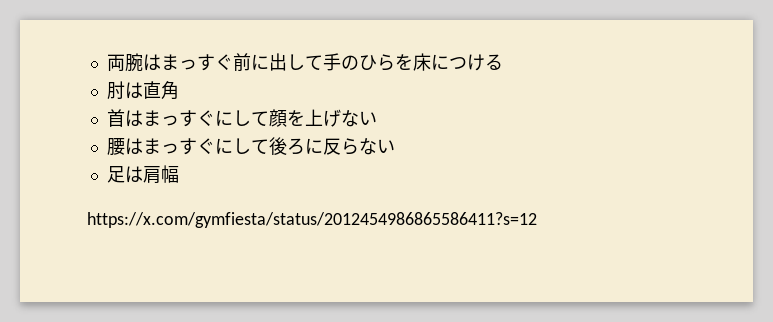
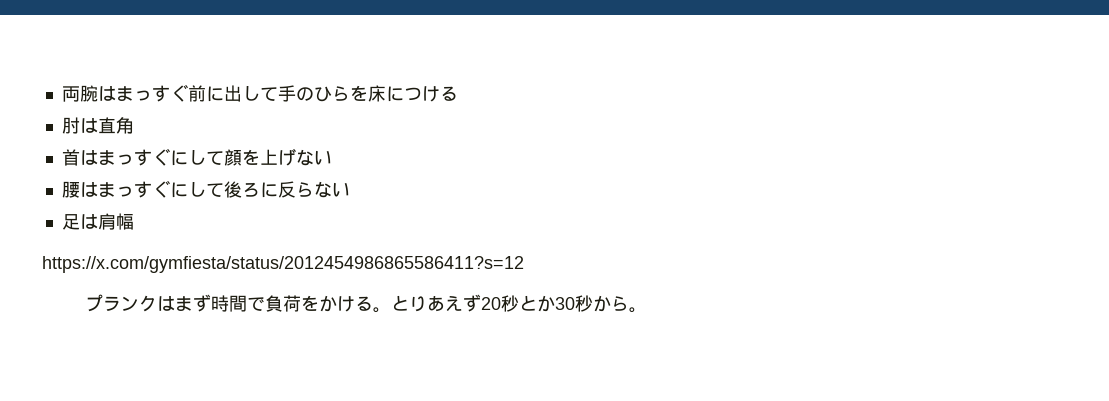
(537, 220) none -> [85,294,648,313] // プランクはまず時間で負荷をかける。とりあえず20秒とか30秒から。

